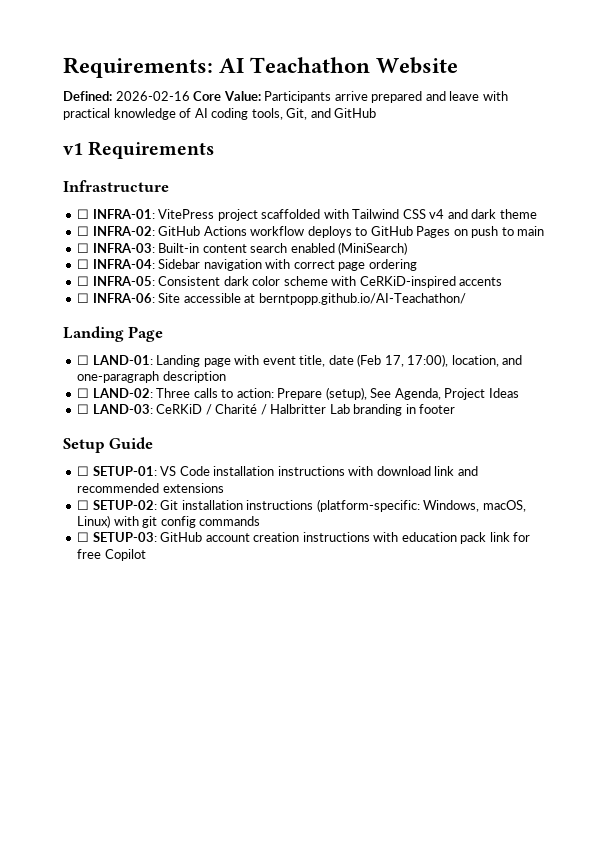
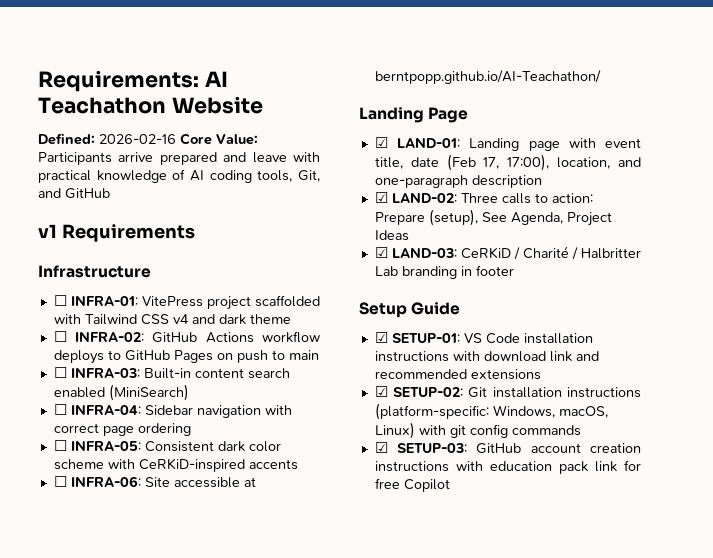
[77,355,90,365] ☐ -> [374,137,388,148] ☑
[77,388,90,398] ☐ -> [374,192,388,203] ☑
[77,404,90,414] ☐ -> [374,247,388,258] ☑
[77,466,90,476] ☐ -> [374,332,388,343] ☑
[77,500,90,510] ☐ -> [374,386,388,397] ☑
[77,532,90,542] ☐ -> [374,442,388,453] ☑

